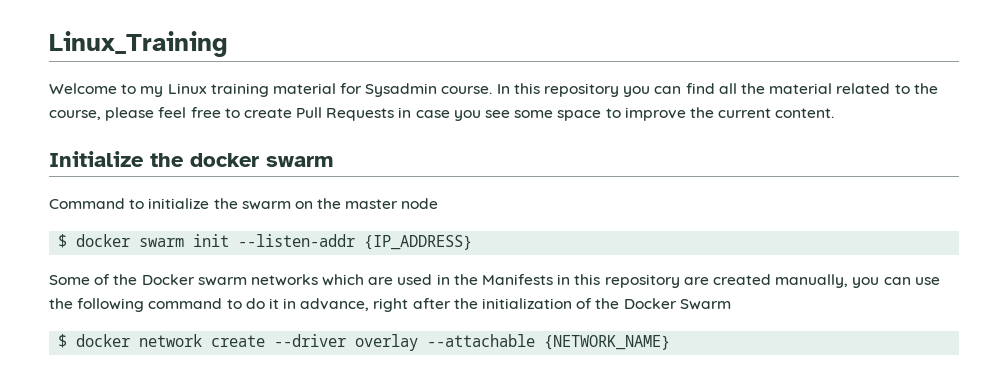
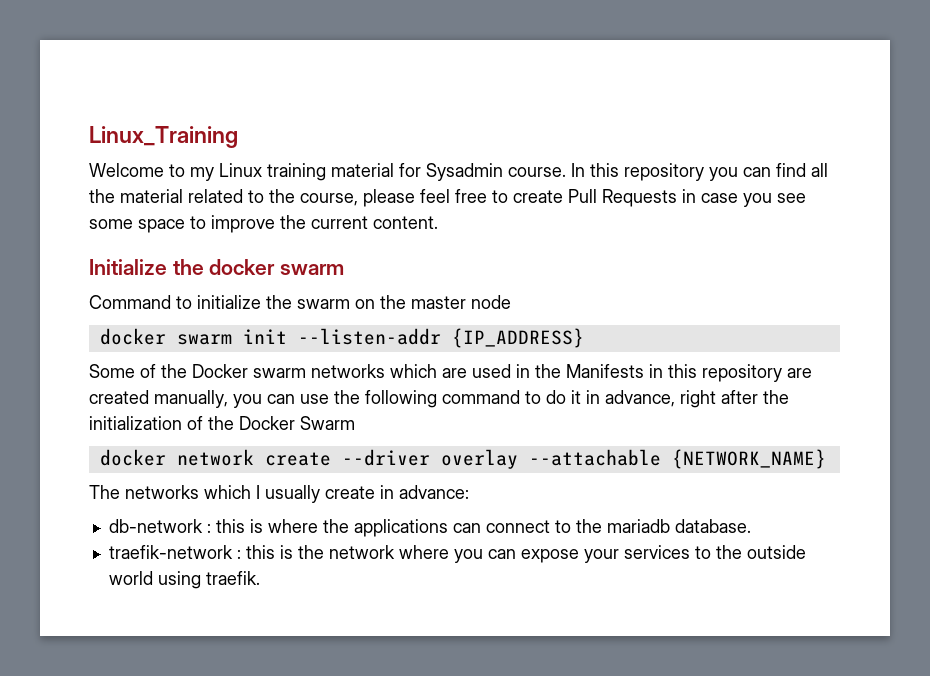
[58,234,68,248] $ -> (511, 302) none
[58,334,68,348] $ -> (355, 423) none
(671, 342) none -> [89,485,469,503] [108,519,751,537] [108,545,806,563] [108,571,260,589] // The networks which I usually create in advance: // db-network : this is where the applications can connect to the mariadb database. // traefik-network : this is the network where you can expose your services to the outside world using traefik.

